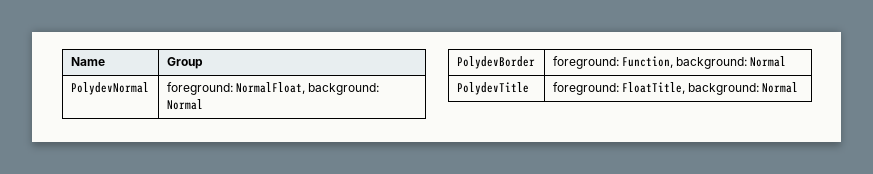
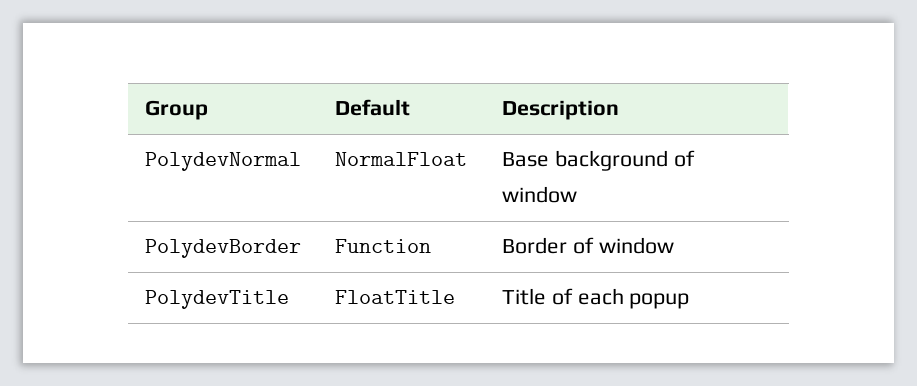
[70,57,105,66] [166,57,203,69] [70,82,149,95] [166,82,380,95] [166,99,203,110] [456,56,535,69] [552,56,787,69] [456,82,529,95] [552,82,799,95] Name | Group // PolydevNormal | foreground: NormalFloat, background: Normal // PolydevBorder | foreground: Function, background: Normal // PolydevTitle | foreground: FloatTitle, background: Normal -> [144,100,208,120] [334,99,410,116] [501,100,619,120] [144,152,301,171] [334,152,467,166] [501,150,695,171] [501,186,577,203] [144,239,301,258] [334,239,431,253] [501,237,674,254] [144,290,289,309] [334,290,455,304] [501,288,690,309] Group | Default | Description // PolydevNormal | NormalFloat | Base background of window // PolydevBorder | Function | Border of window // PolydevTitle | FloatTitle | Title of each popup

